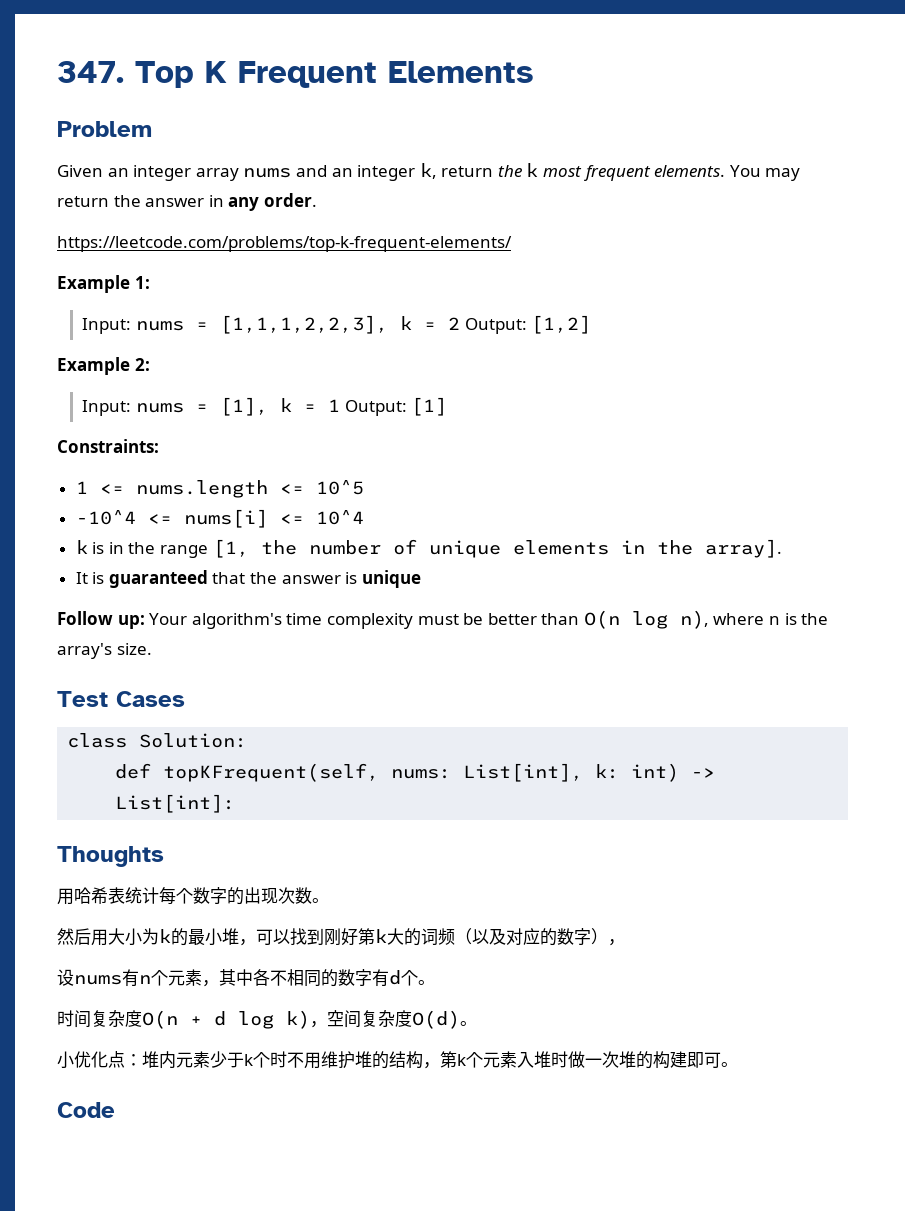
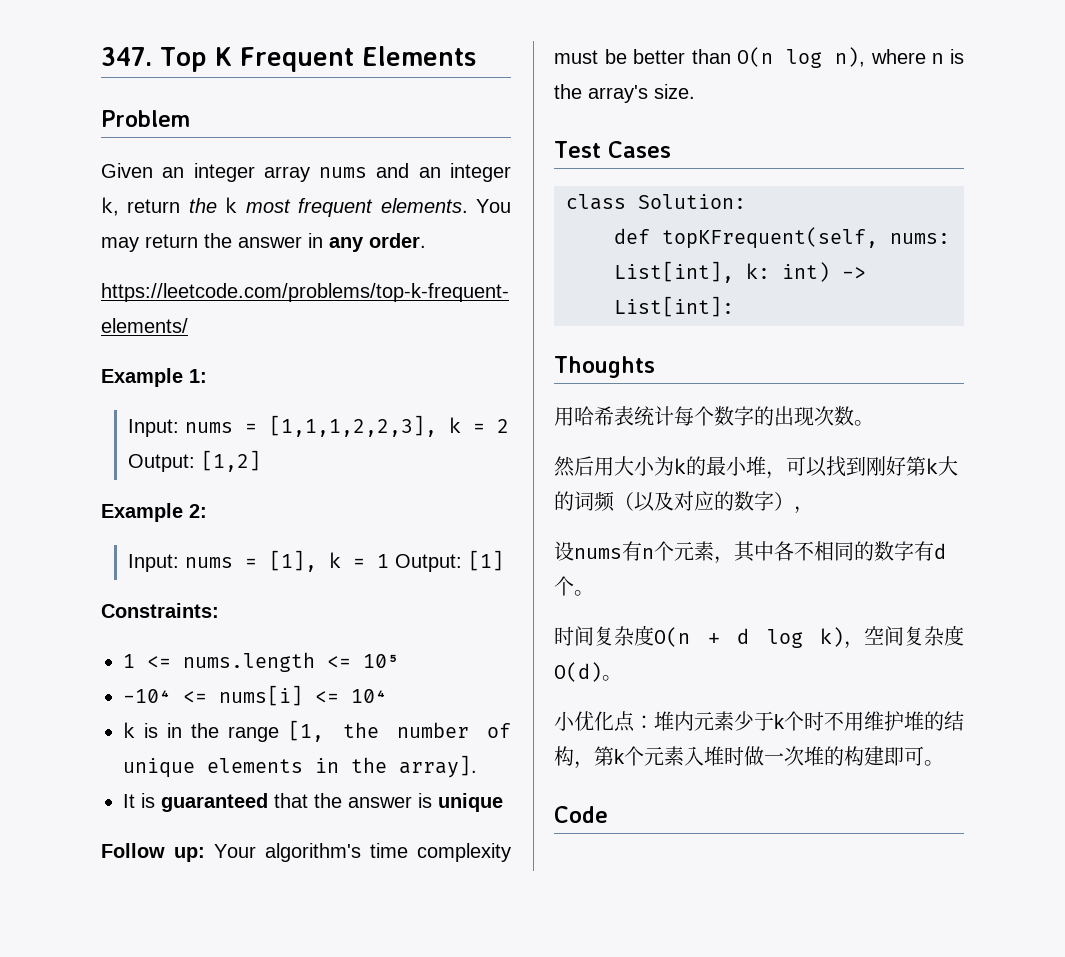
[315,480,364,495] [75,510,136,525] 10^5 // -10^4 -> [363,654,399,668] [123,689,171,703] 10⁵ // -10⁴
[315,510,364,525] 10^4 -> [351,689,387,703] 10⁴

